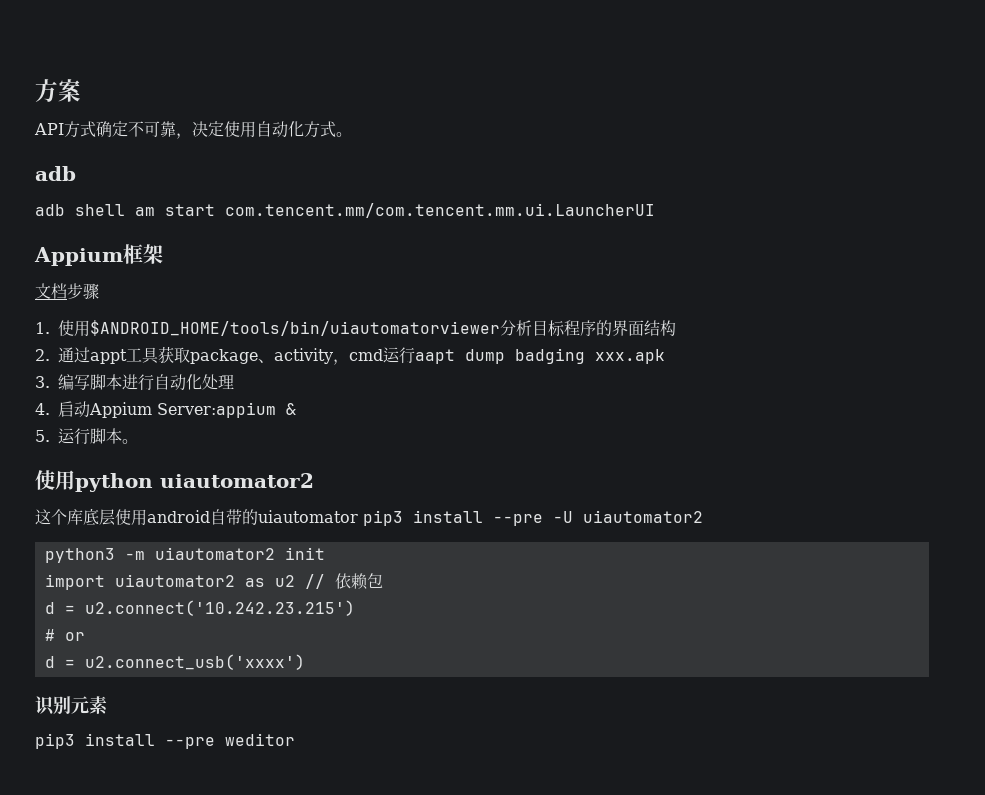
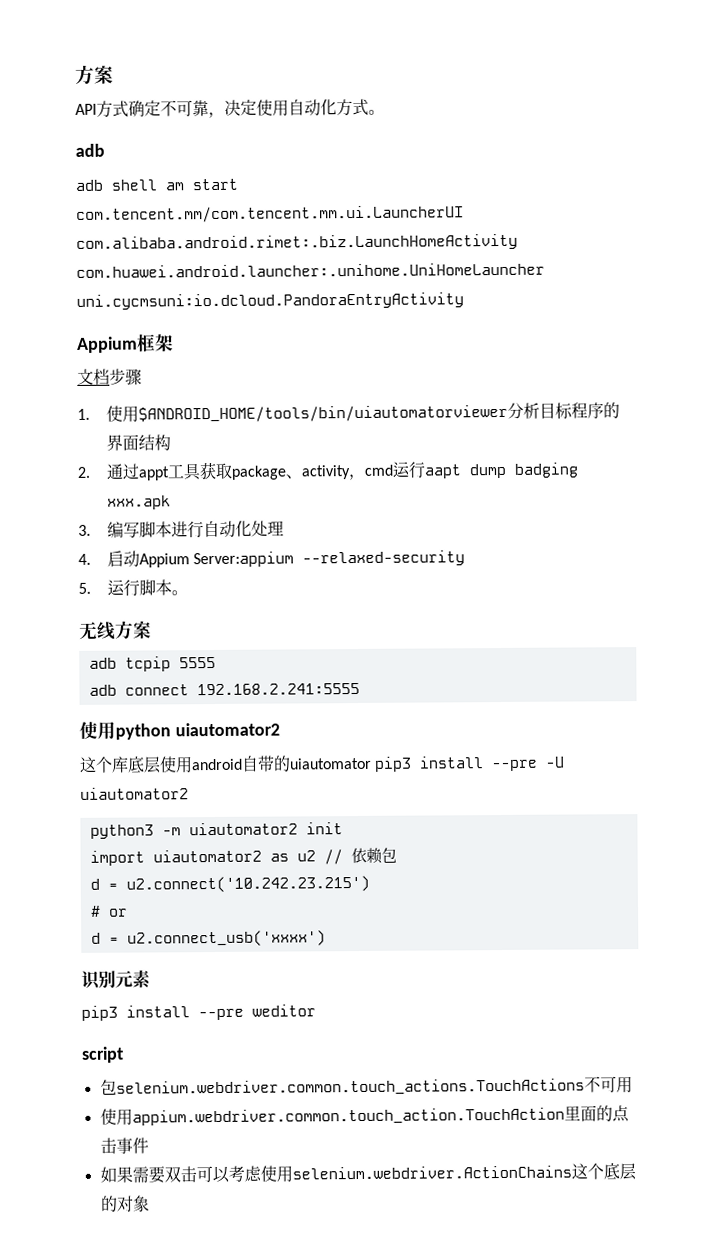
(655, 210) none -> [76,233,518,252] [76,262,545,278] [76,292,464,310] com.alibaba.android.rimet:.biz.LaunchHomeActivity com.huawei.android.launcher:.unihome.UniHomeLauncher uni.cycmsuni:io.dcloud.PandoraEntryActivity
[286,403,297,415] & -> [301,550,465,567] --relaxed-security
(139, 441) none -> [78,620,152,640] [88,656,216,672] [88,682,360,696] // 无线方案 // adb tcpip 5555 // adb connect 192.168.2.241:5555
(295, 739) none -> [81,1046,124,1063] [99,1076,633,1097] [99,1105,630,1126] [99,1137,149,1154] [99,1162,636,1184] [100,1195,150,1212] // script // 包selenium.webdriver.common.touch_actions.TouchActions不可用 // 使用appium.webdriver.common.touch_action.TouchAction里面的点击事件 // 如果需要双击可以考虑使用selenium.webdriver.ActionChains这个底层的对象

